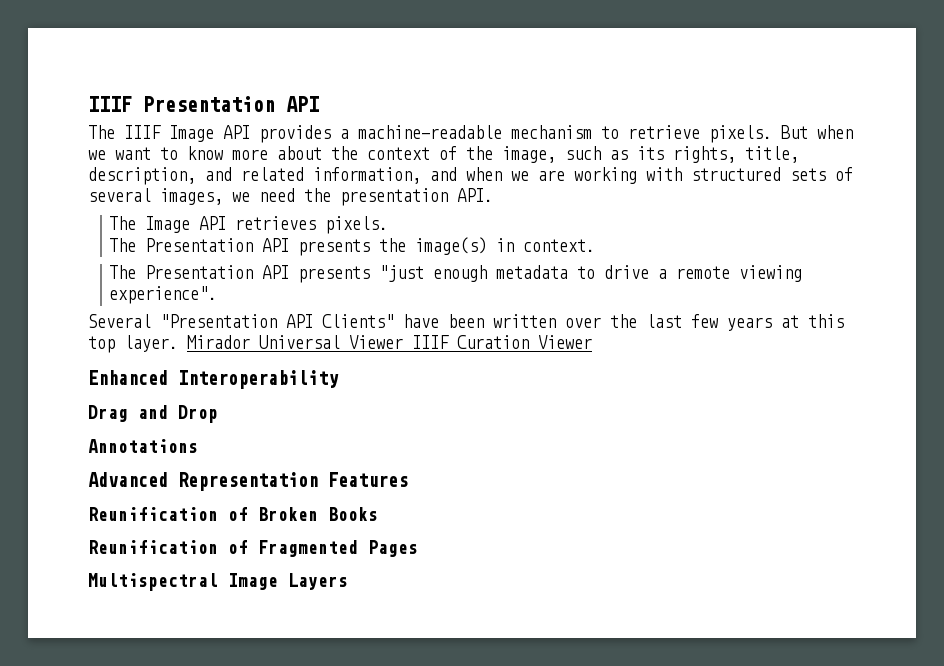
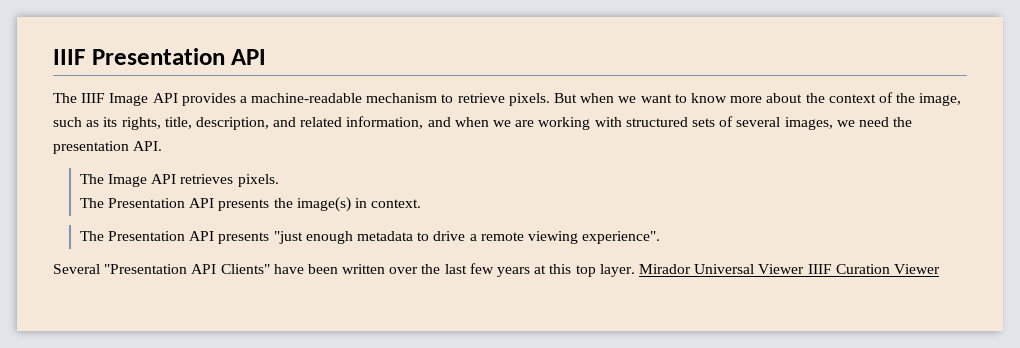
[88,370,339,389] [88,405,218,423] [88,439,198,453] [88,472,408,491] [88,507,378,521] [88,540,418,557] [88,573,348,591] // Enhanced Interoperability // Drag and Drop // Annotations // Advanced Representation Features // Reunification of Broken Books // Reunification of Fragmented Pages // Multispectral Image Layers -> (940, 269) none

